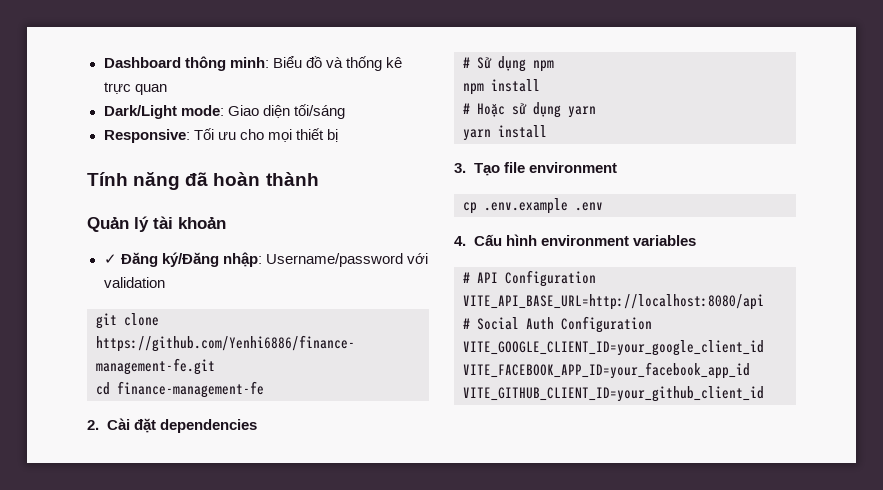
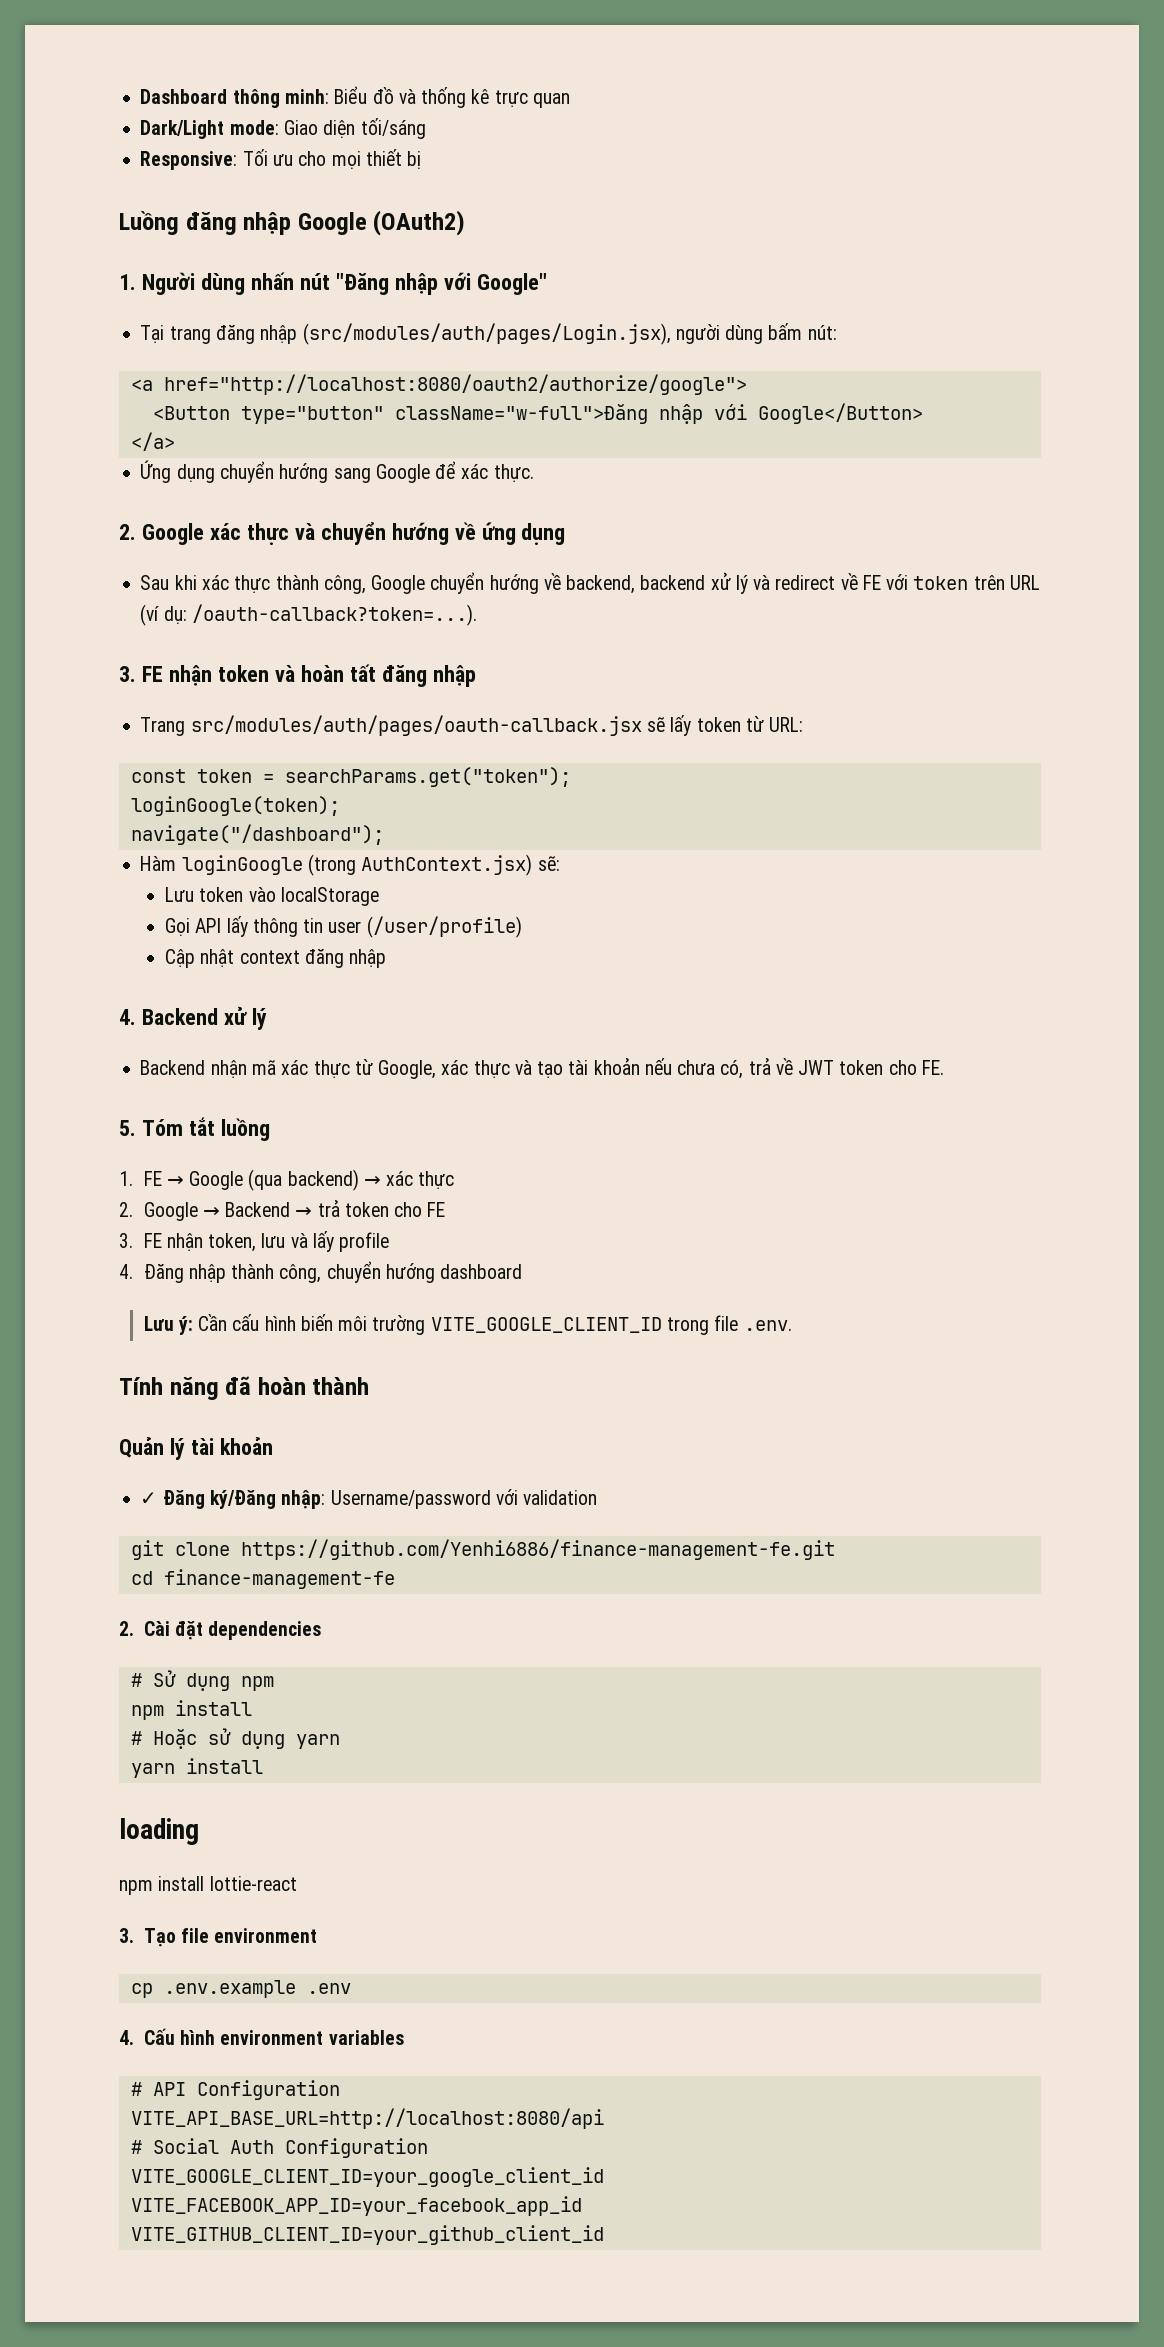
(338, 135) none -> [119,210,466,236] [119,272,547,295] [140,323,837,345] [130,374,747,395] [152,403,923,424] [130,432,175,451] [140,460,534,483] [119,522,566,545] [140,572,1041,594] [140,604,477,626] [119,664,476,687] [140,715,804,736] [130,767,571,787] [130,796,340,816] [130,824,384,845] [140,854,560,876] [165,887,379,906] [165,916,522,938] [165,949,387,968] [119,1006,267,1030] [140,1058,945,1079] [119,1117,270,1141] [119,1169,455,1191] [119,1200,446,1221] [119,1231,390,1252] [119,1261,523,1283] [143,1314,792,1335] // Luồng đăng nhập Google (OAuth2) // 1. Người dùng nhấn nút "Đăng nhập với Google" // Tại trang đăng nhập (src/modules/auth/pages/Login.jsx), người dùng bấm nút: // <a href="http://localhost:8080/oauth2/authorize/google"> // <Button type="button" className="w-full">Đăng nhập với Google</Button> // </a> // Ứng dụng chuyển hướng sang Google để xác thực. // 2. Google xác thực và chuyển hướng về ứng dụng // Sau khi xác thực thành công, Google chuyển hướng về backend, backend xử lý và redirect về FE với token trên URL (ví dụ: /oauth-callback?token=...). // 3. FE nhận token và hoàn tất đăng nhập // Trang src/modules/auth/pages/oauth-callback.jsx sẽ lấy token từ URL: // const token = searchParams.get("token"); // loginGoogle(token); // navigate("/dashboard"); // Hàm loginGoogle (trong AuthContext.jsx) sẽ: // Lưu token vào localStorage // Gọi API lấy thông tin user (/user/profile) // Cập nhật context đăng nhập // 4. Backend xử lý // Backend nhận mã xác thực từ Google, xác thực và tạo tài khoản nếu chưa có, trả về JWT token cho FE. // 5. Tóm tắt luồng // 1. FE → Google (qua backend) → xác thực // 2. Google → Backend → trả token cho FE // 3. FE nhận token, lưu và lấy profile // 4. Đăng nhập thành công, chuyển hướng dashboard // Lưu ý: Cần cấu hình biến môi trường VITE_GOOGLE_CLIENT_ID trong file .env.
(547, 131) none -> [119,1818,199,1845] [119,1876,297,1895] // loading // npm install lottie-react

